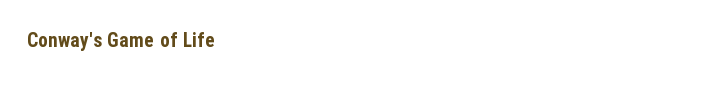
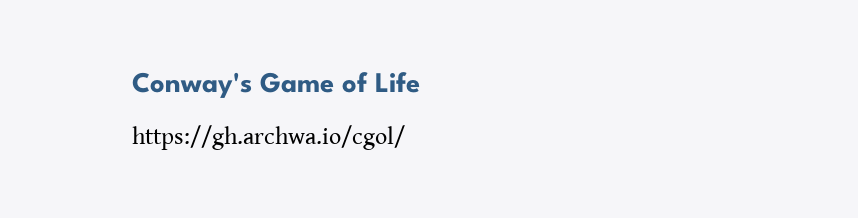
(215, 39) none -> [132,125,405,150] // https://gh.archwa.io/cgol/

